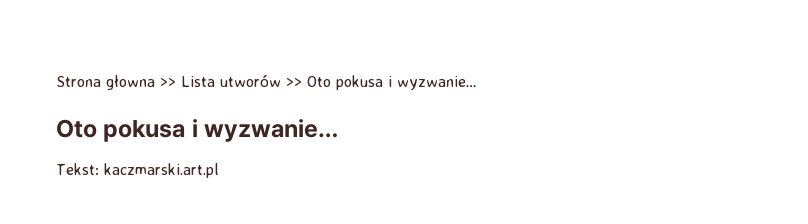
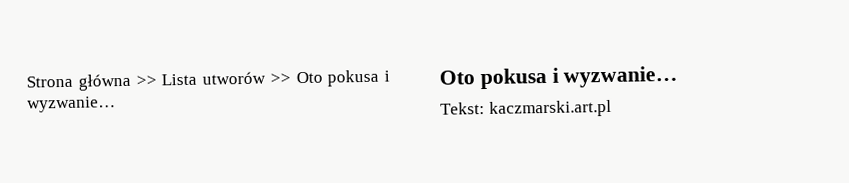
[106,75,155,90] głowna -> [77,73,131,91] główna

